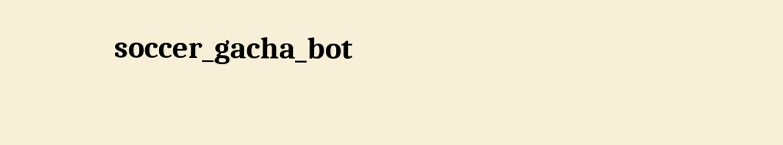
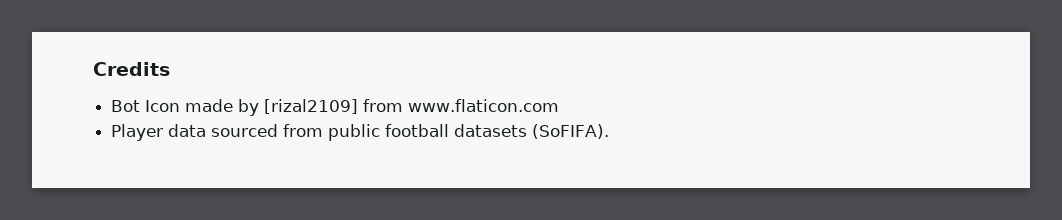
[114,35,354,65] soccer_gacha_bot -> [93,62,170,76] [111,99,560,116] [111,124,610,141] Credits // Bot Icon made by [rizal2109] from www.flaticon.com // Player data sourced from public football datasets (SoFIFA).

